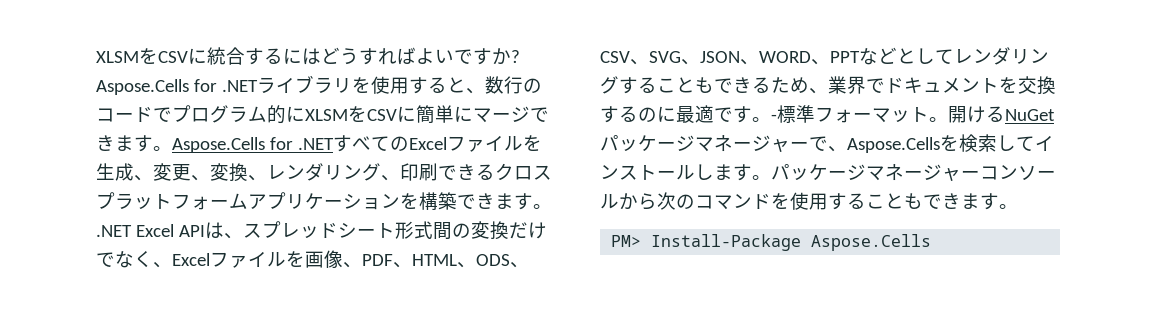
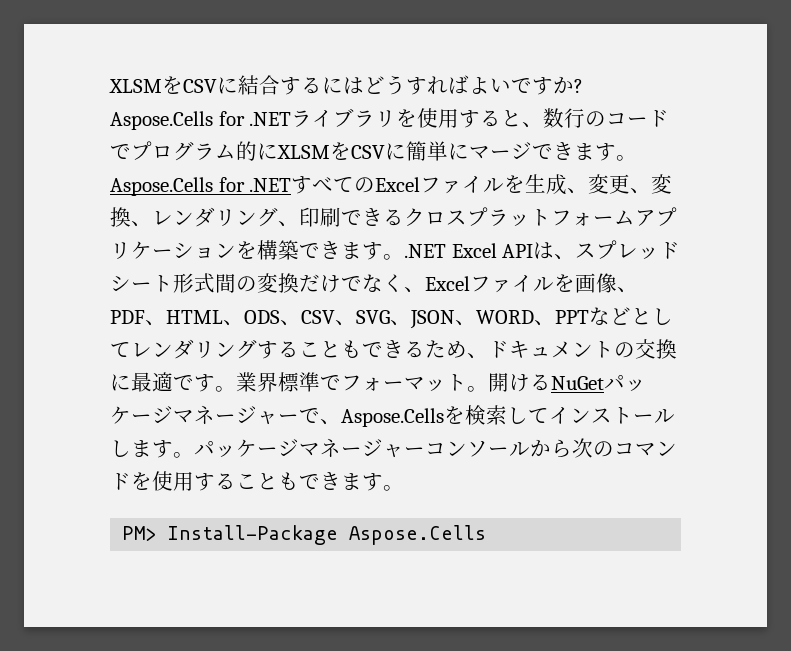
[96,47,226,65] XLSMをCSVに統 -> [109,75,259,95] XLSMをCSVに結
[828,76,885,94] 業界で -> (488, 356) none
[999,76,1056,95] [600,106,657,123] を交換するの -> [614,339,677,359] の交換
[771,105,815,123] -標準 -> [236,372,341,392] 業界標準で

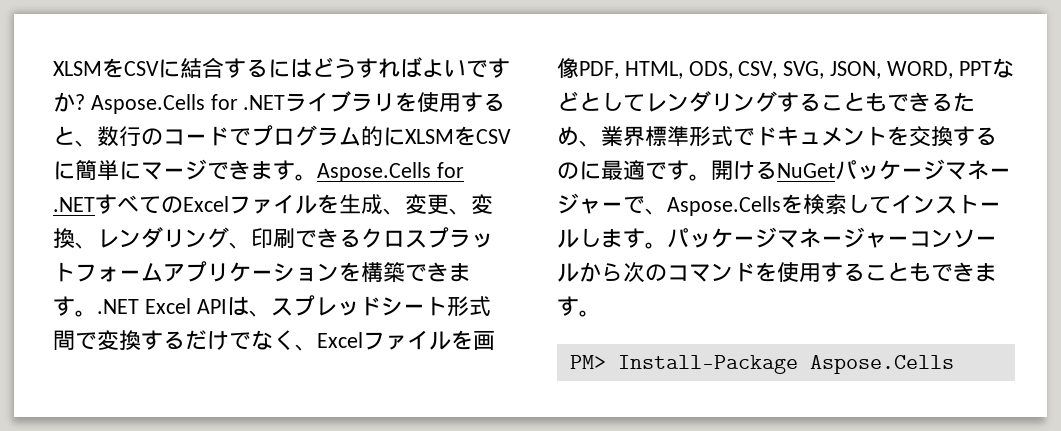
[236,273,299,293] の変換 -> [75,330,185,350] で変換する
[617,287,638,293] [110,310,555,329] 、PDF、HTML、ODS、CSV、SVG、JSON、WORD、 -> [579,61,953,79] PDF, HTML, ODS, CSV, SVG, JSON, WORD,
[488,339,677,359] [110,372,467,392] ドキュメントの交換に最適です。業界標準でフォーマット -> [601,126,997,147] [557,159,689,180] 業界標準形式でドキュメントを交換するのに最適です

